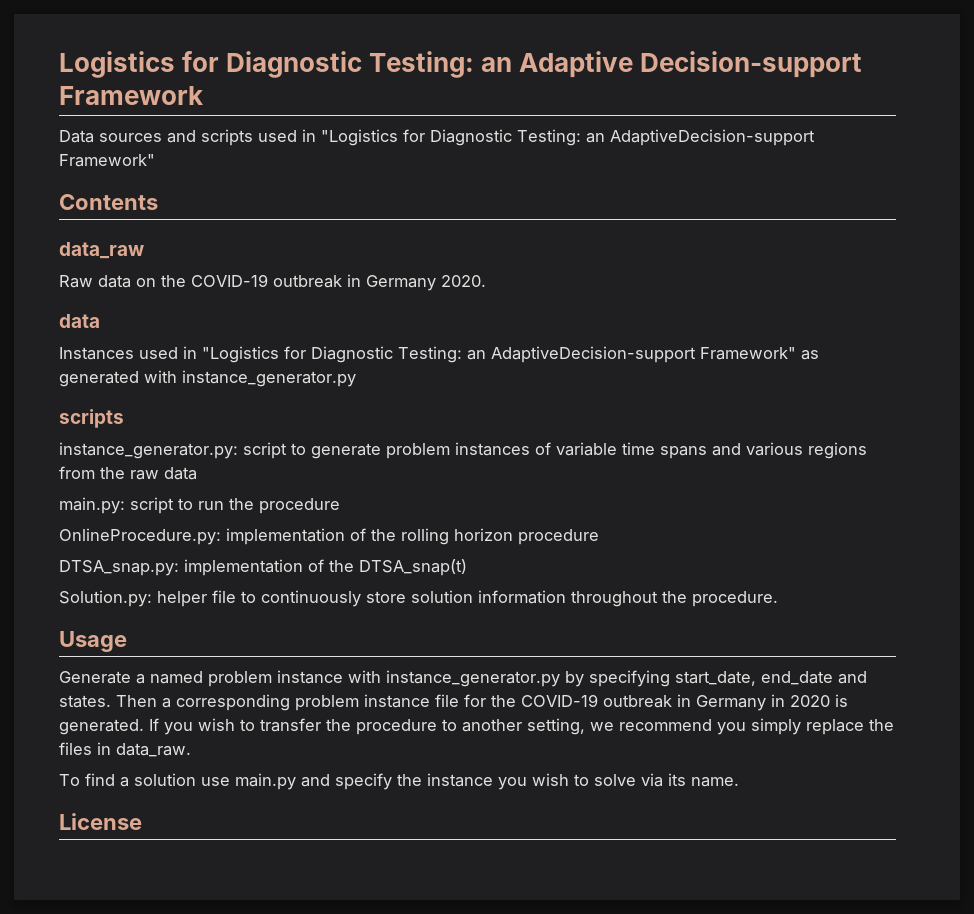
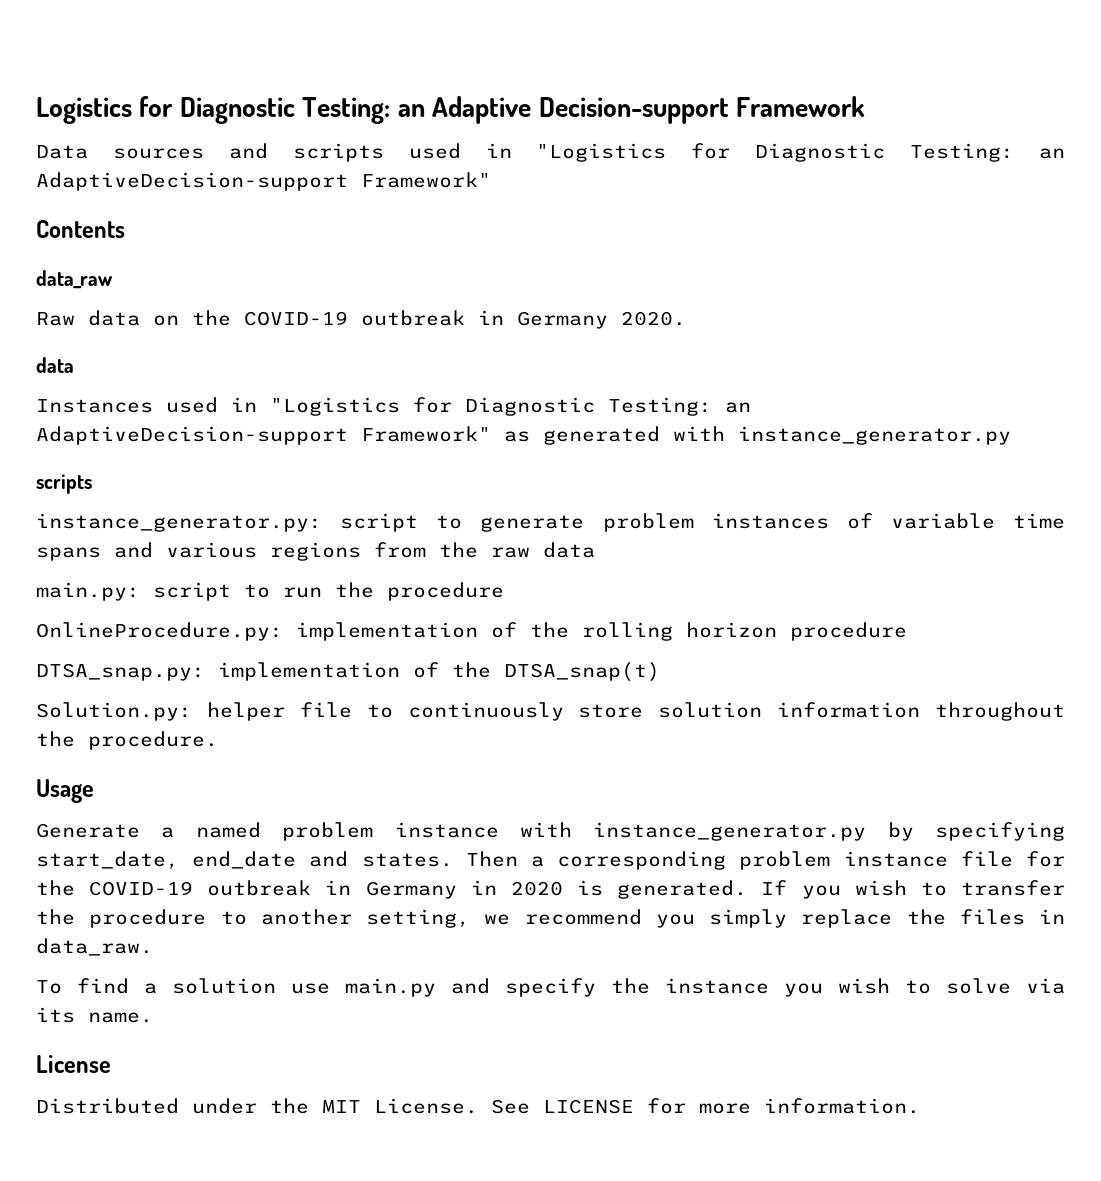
(142, 821) none -> [36,1098,920,1114] // Distributed under the MIT License. See LICENSE for more information.

